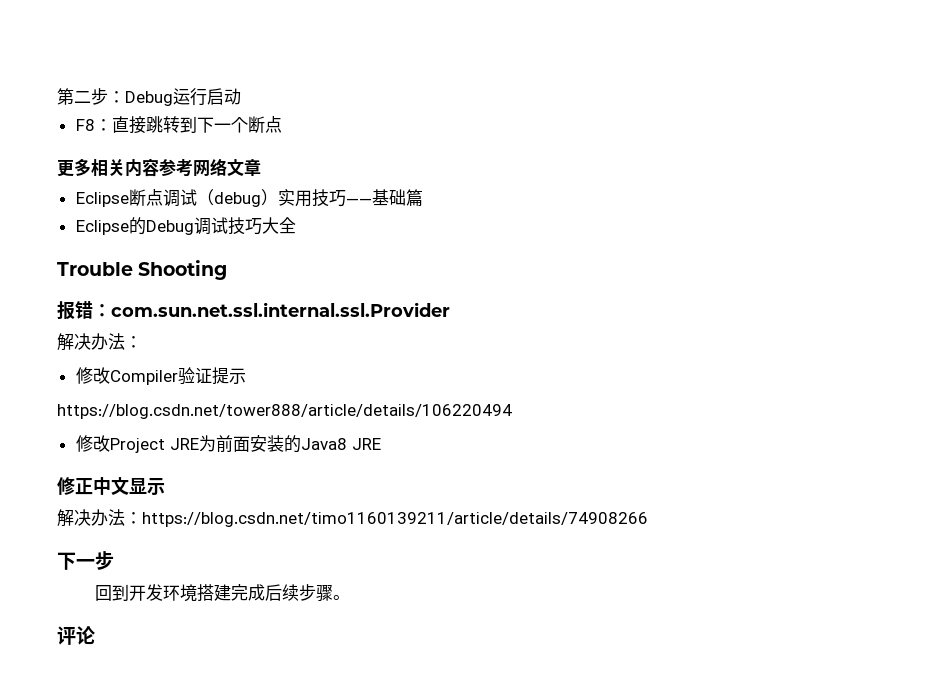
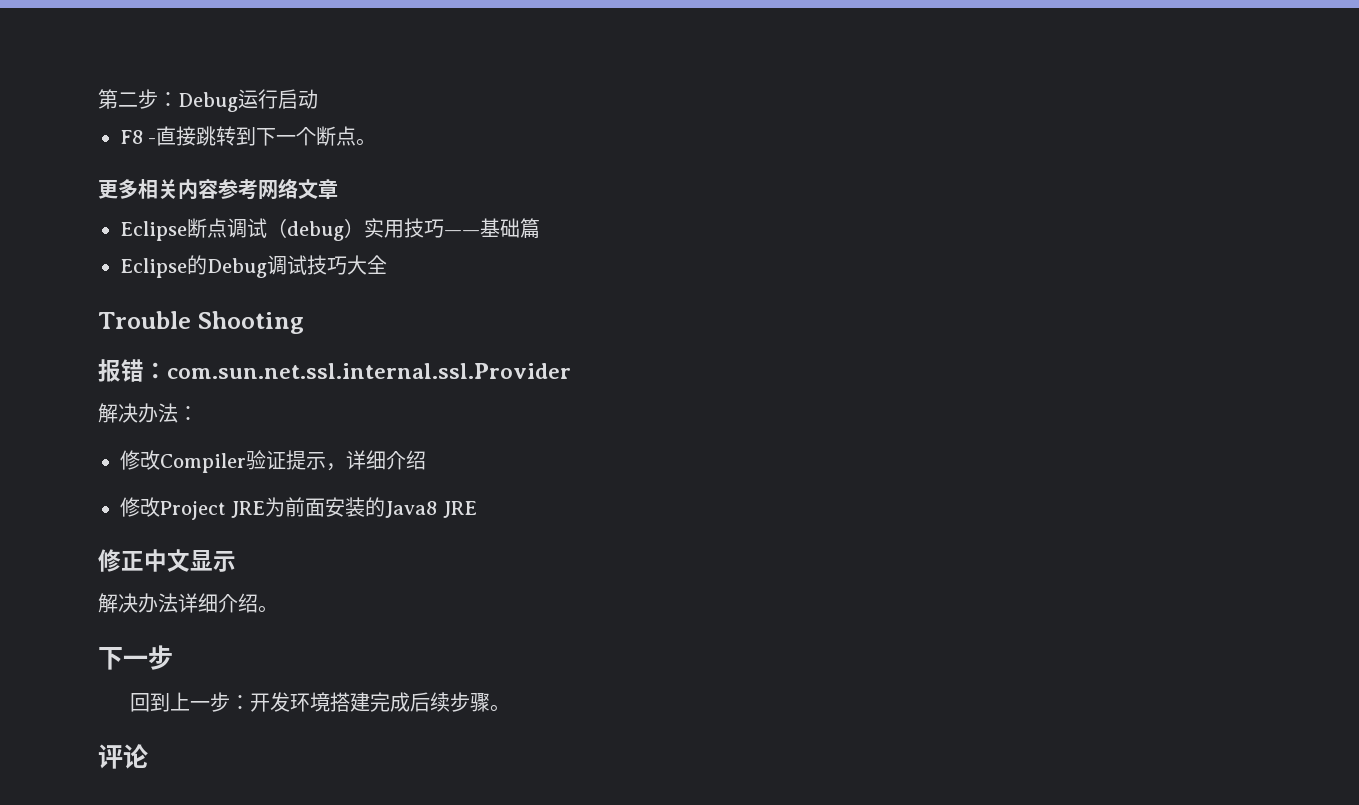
[94,119,112,131] ： -> [148,138,157,144] -
(282, 124) none -> [356,138,377,146] 。
[57,404,512,419] // https://blog.csdn.net/tower888/article/details/106220494 -> [326,450,426,471] ，详细介绍
[125,512,648,527] ：https://blog.csdn.net/timo1160139211/article/details/74908266 -> [178,593,278,613] 详细介绍。
(129, 592) none -> [170,692,251,712] 上一步：

